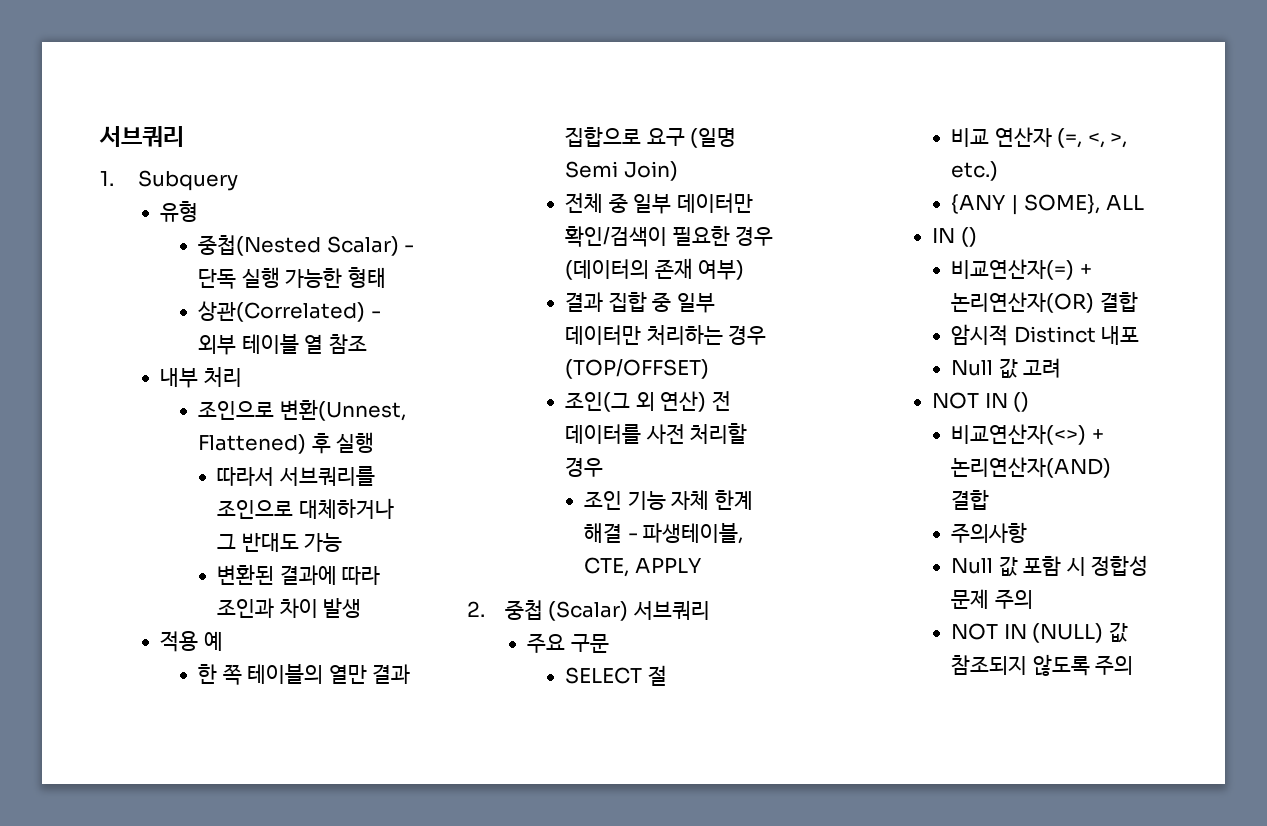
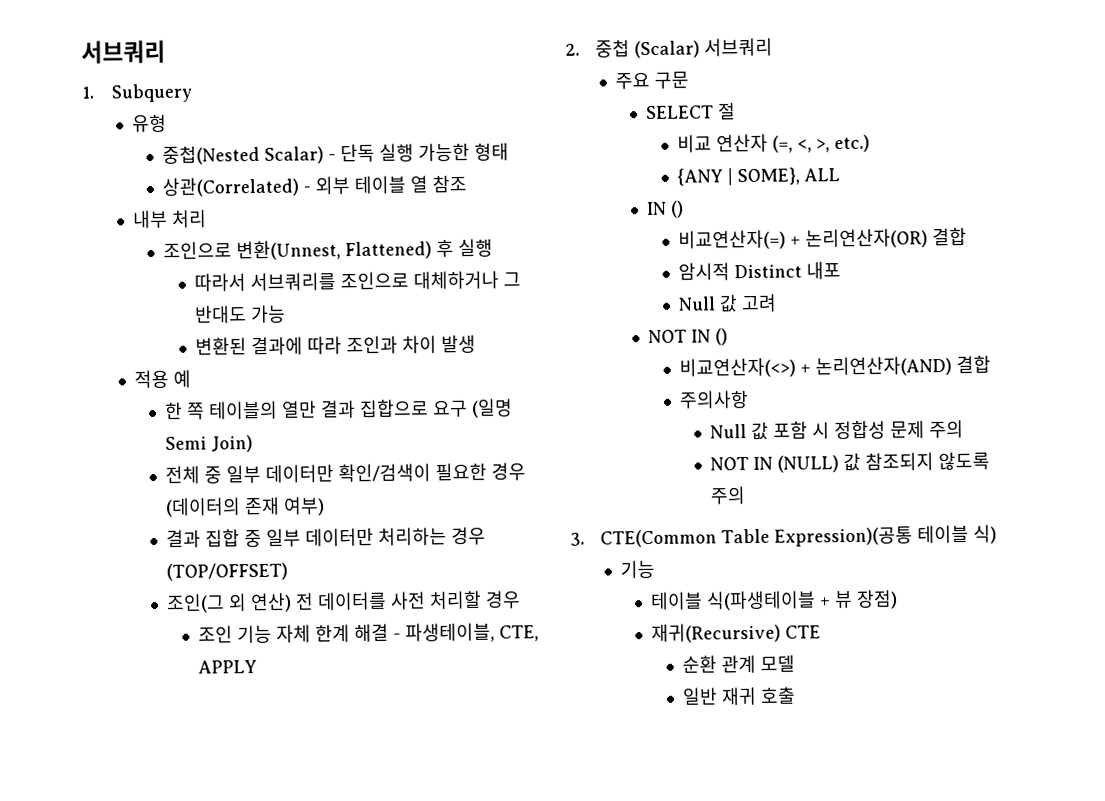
(1134, 665) none -> [570,524,998,548] [620,559,656,579] [650,589,899,611] [651,622,822,644] [681,654,795,674] [681,686,796,706] // 3. CTE(Common Table Expression)(공통 테이블 식) // 기능 // 테이블 식(파생테이블 + 뷰 장점) // 재귀(Recursive) CTE // 순환 관계 모델 // 일반 재귀 호출

